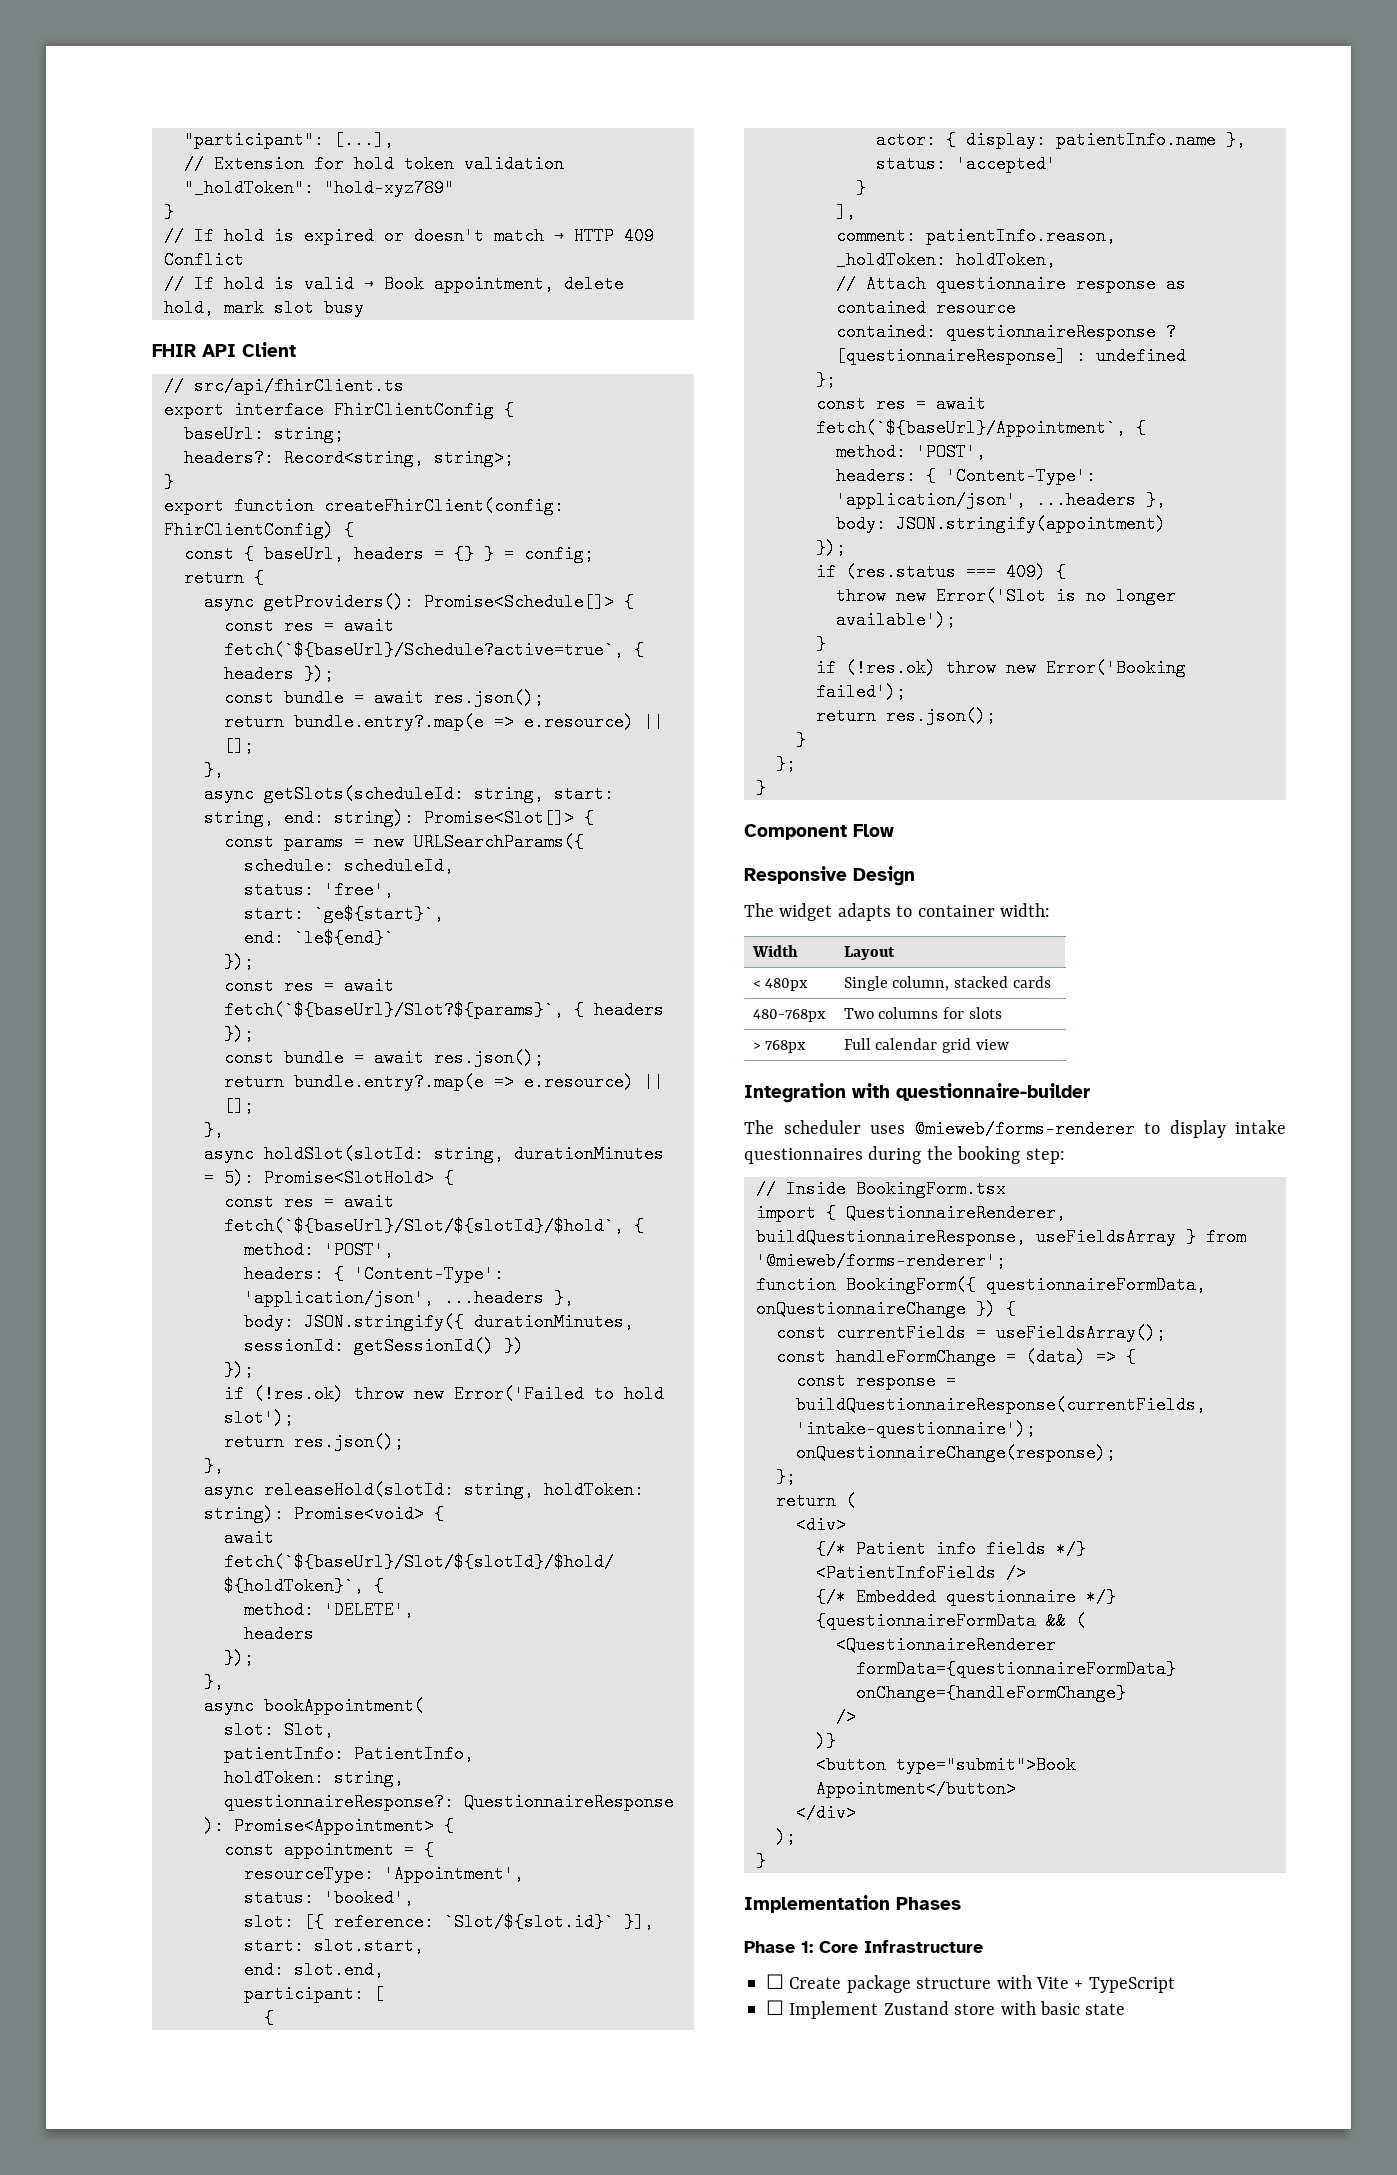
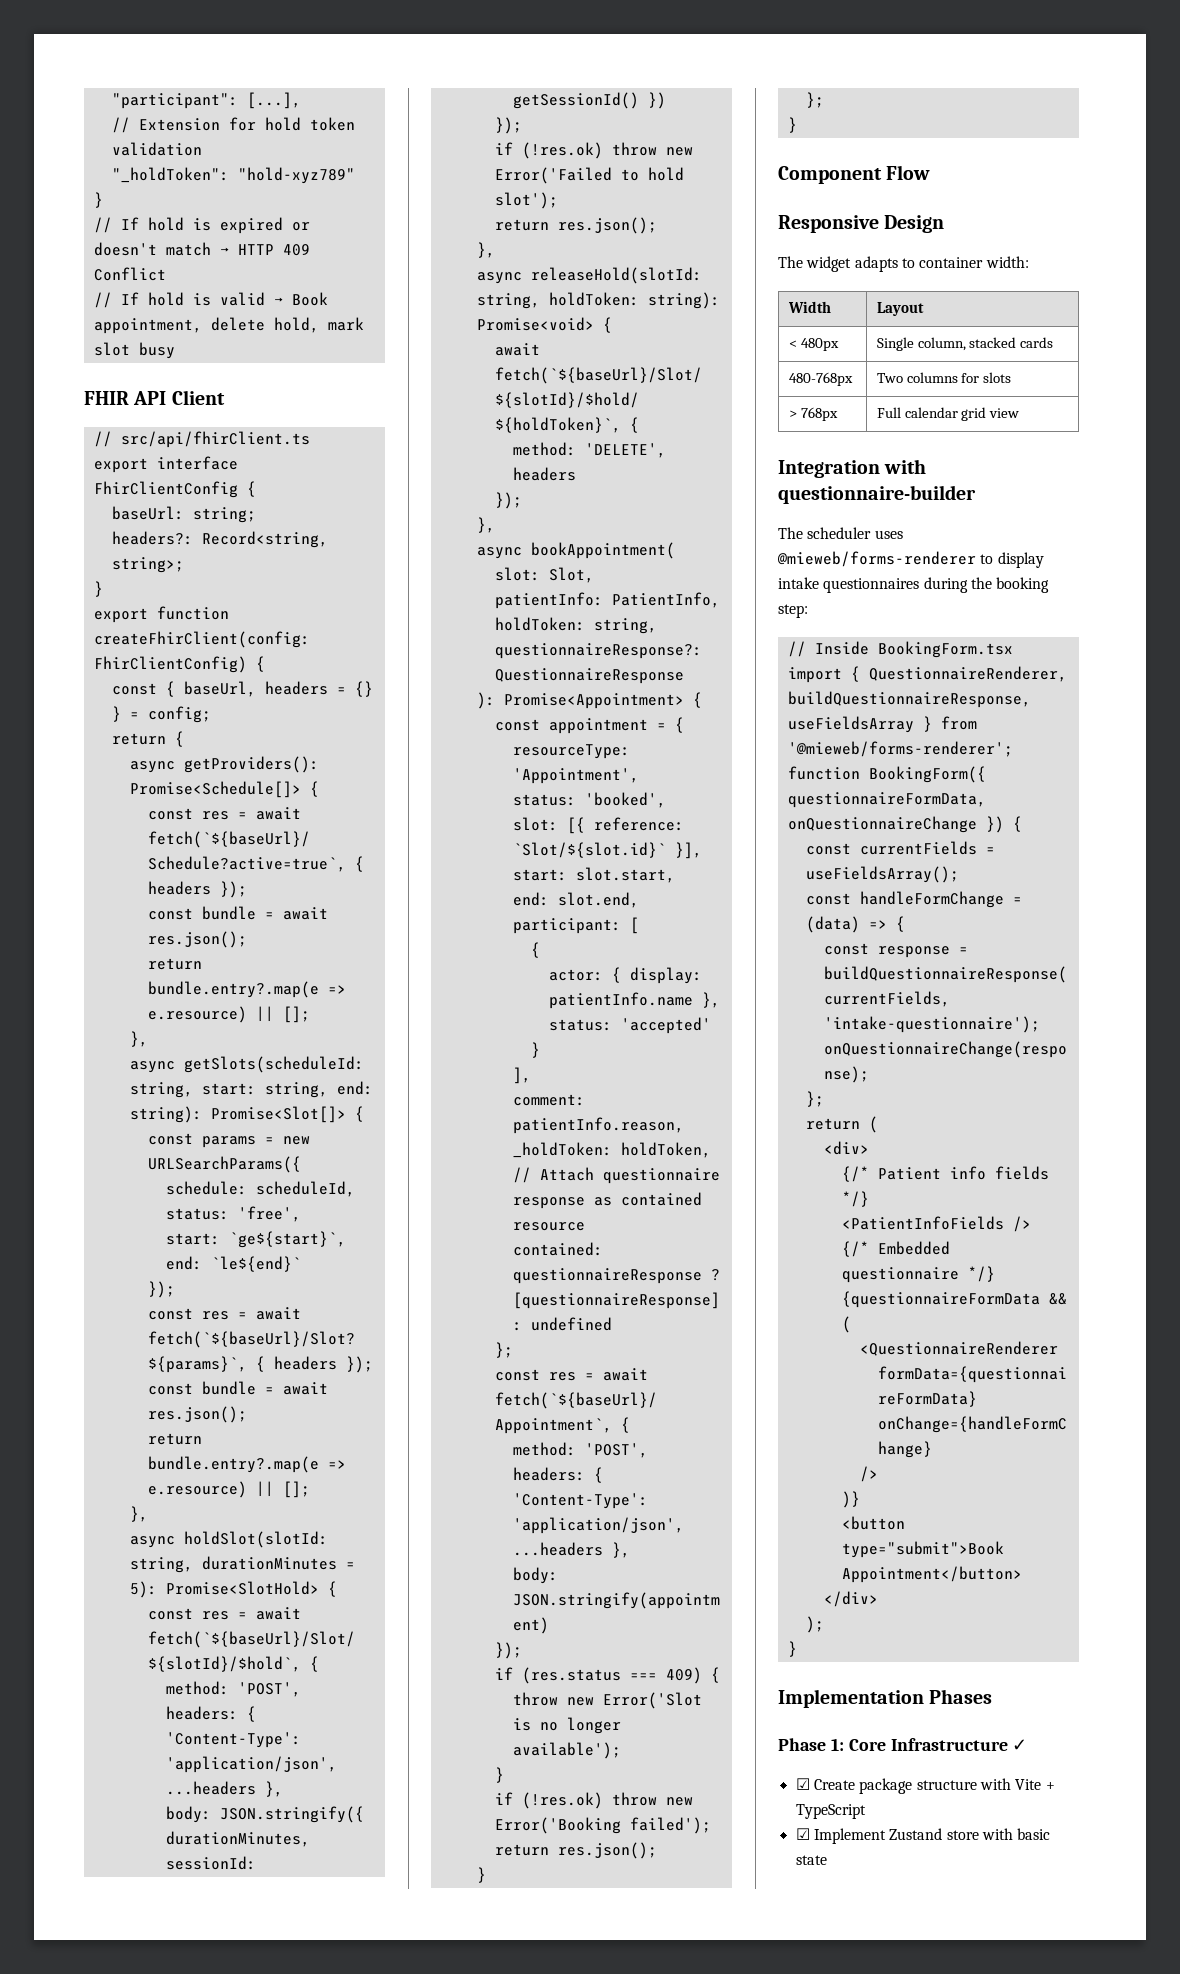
[766,1974,784,1989] // ☐ -> [1012,1739,1028,1751] [795,1778,810,1790] ✓ // ☑
[766,2000,784,2015] ☐ -> [795,1828,810,1840] ☑

